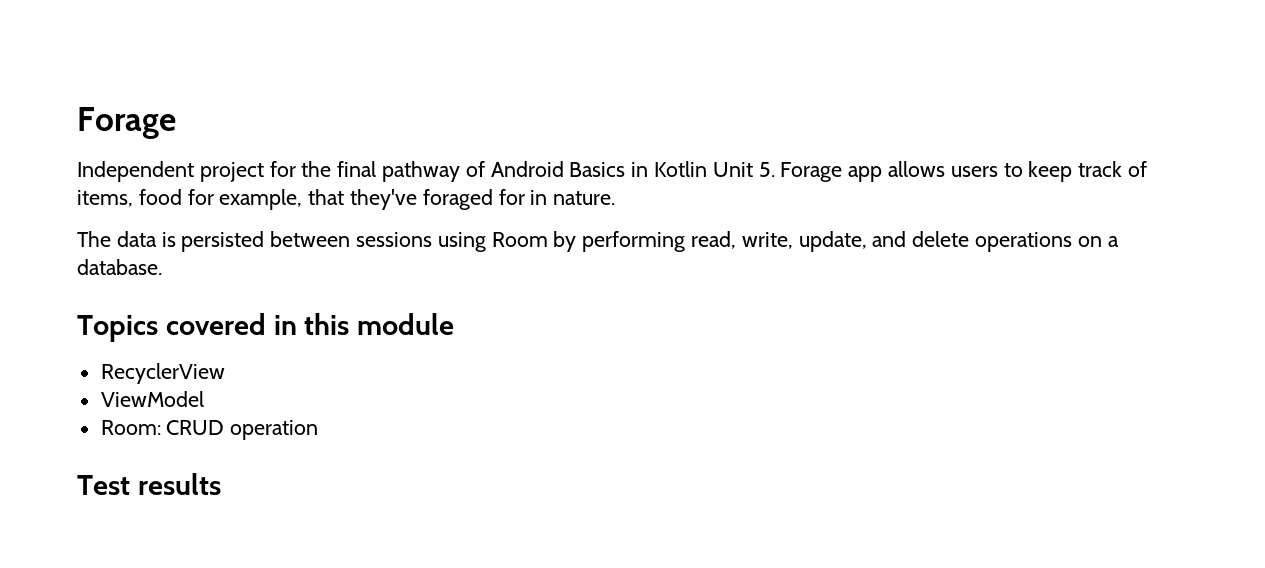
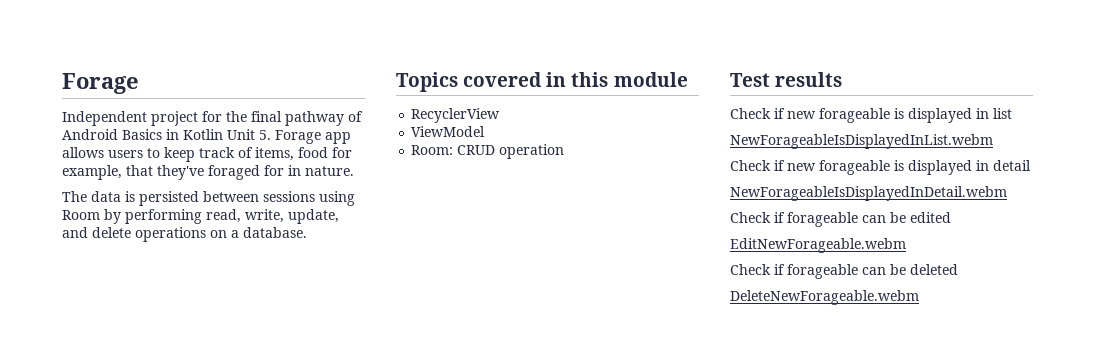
(221, 484) none -> [730,108,1012,123] [730,134,993,149] [730,160,1031,175] [730,186,1007,201] [730,212,951,227] [730,238,906,253] [730,264,958,279] [730,290,919,305] // Check if new forageable is displayed in list // NewForageableIsDisplayedInList.webm // Check if new forageable is displayed in detail // NewForageableIsDisplayedInDetail.webm // Check if forageable can be edited // EditNewForageable.webm // Check if forageable can be deleted // DeleteNewForageable.webm

